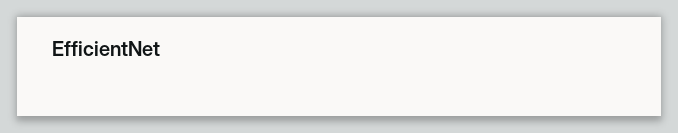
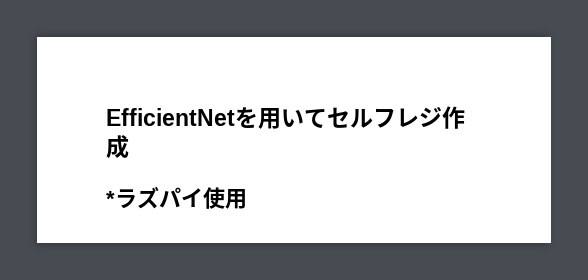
(160, 48) none -> [235,106,465,129] [106,135,129,159] [106,186,247,209] を用いてセルフレジ作成 // *ラズパイ使用

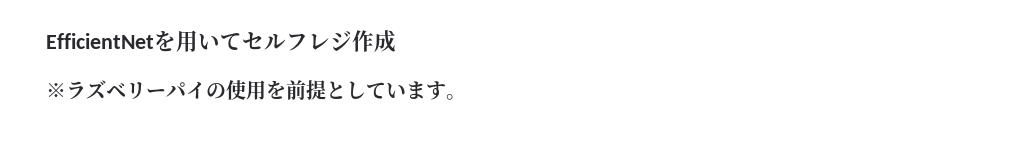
[106,186,247,209] *ラズパイ使用 -> [46,80,466,100] ※ラズベリーパイの使用を前提としています。

